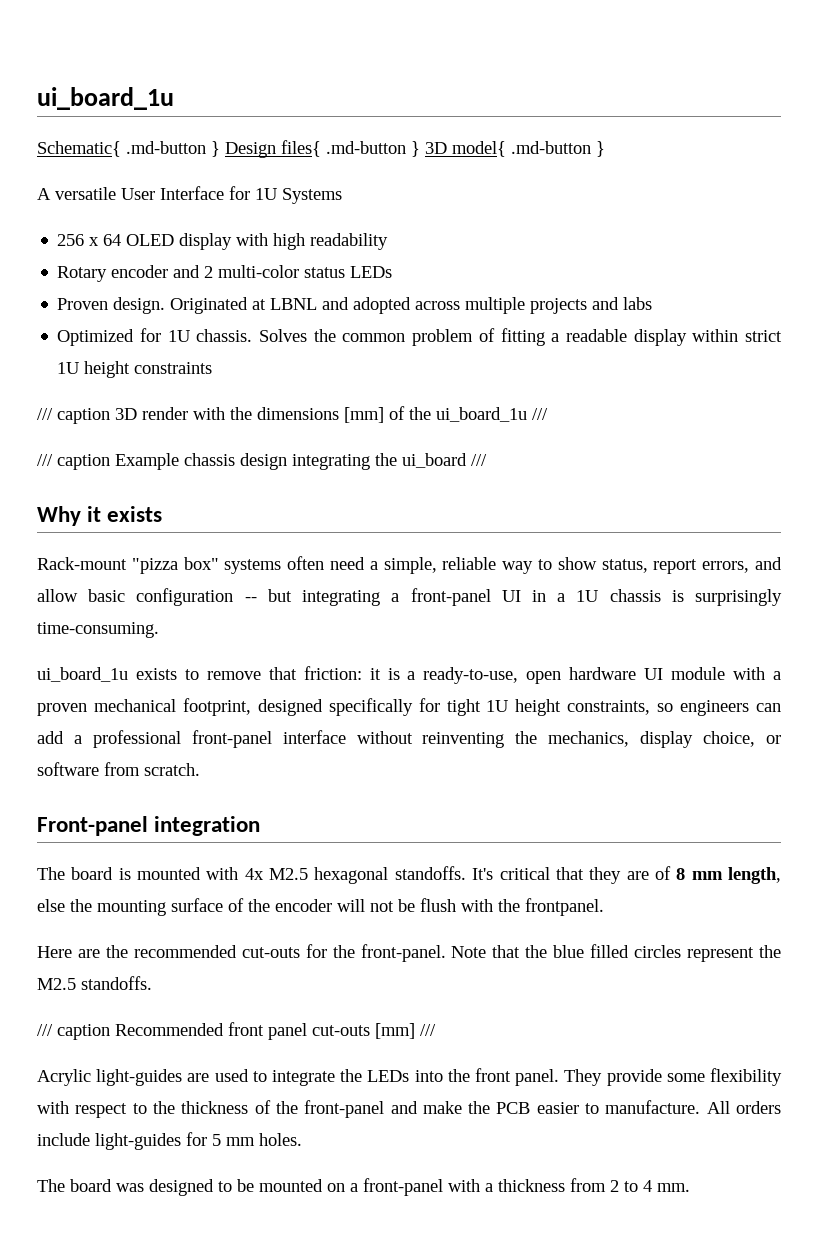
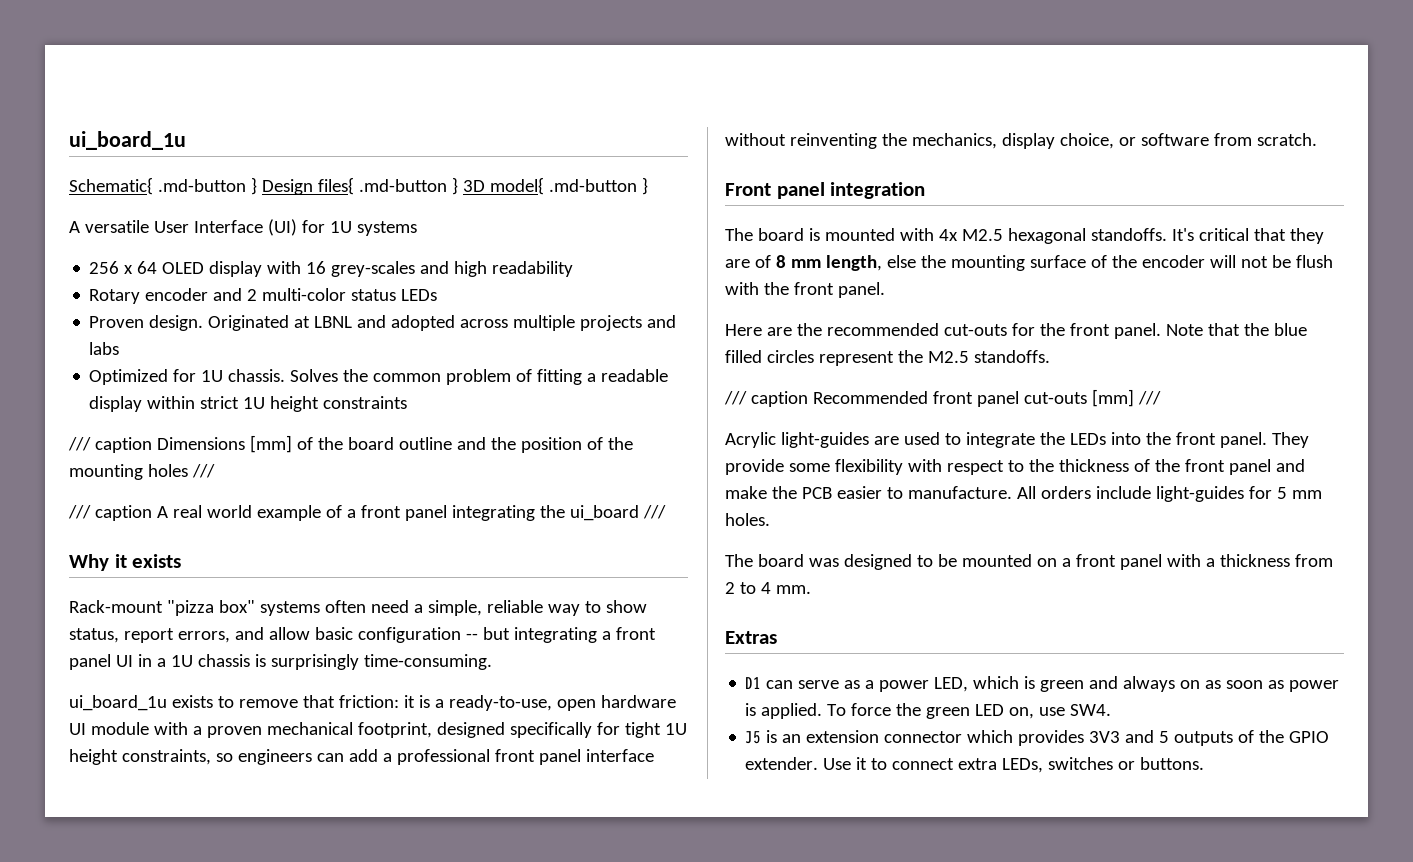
[229,186,342,204] for 1U Systems -> [267,219,417,236] (UI) for 1U systems
(269, 239) none -> [306,261,450,277] 16 grey-scales and
[115,406,548,423] [37,453,287,470] 3D render with the dimensions [mm] of the ui_board_1u /// // /// caption Example chassis design -> [156,435,633,453] [69,464,215,480] [68,505,447,521] Dimensions [mm] of the board outline and the position of the mounting holes /// // /// caption A real world example of a front panel
[410,588,491,606] front-panel -> [615,627,656,640] [69,654,111,670] front panel
[191,730,272,748] front-panel -> [494,749,581,765] front panel
[37,816,148,836] Front-panel -> [725,182,825,199] Front panel
[525,898,604,916] frontpanel. -> [793,282,885,298] front panel.
[360,944,446,962] front-panel. -> [1069,323,1161,339] front panel.
[304,1100,385,1118] front-panel -> [1184,459,1271,475] front panel
[363,1178,443,1196] front-panel -> [1075,554,1162,570] front panel
(690, 1187) none -> [725,631,777,644] [745,676,1340,692] [745,703,1112,719] [745,730,1330,746] [745,757,1205,773] // Extras // D1 can serve as a power LED, which is green and always on as soon as power is applied. To force the green LED on, use SW4. // J5 is an extension connector which provides 3V3 and 5 outputs of the GPIO extender. Use it to connect extra LEDs, switches or buttons.

